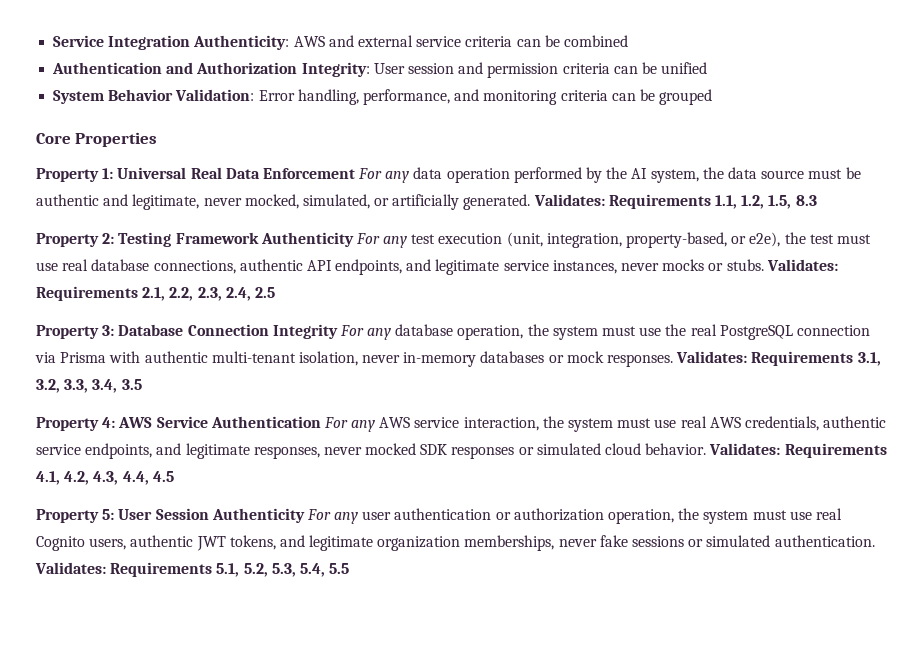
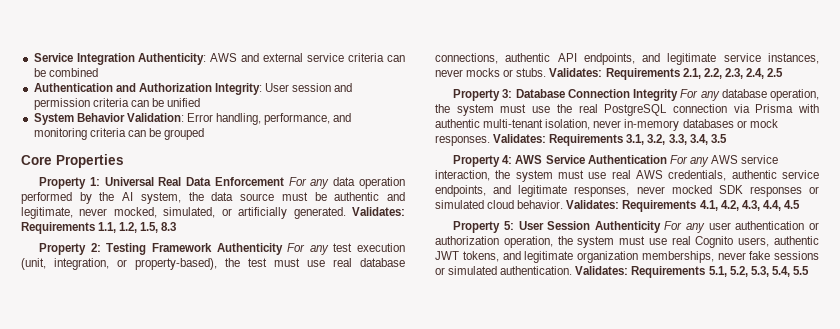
[626,232,781,248] property-based, or e2e), -> [117,258,217,270] or property-based),

